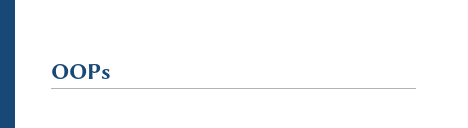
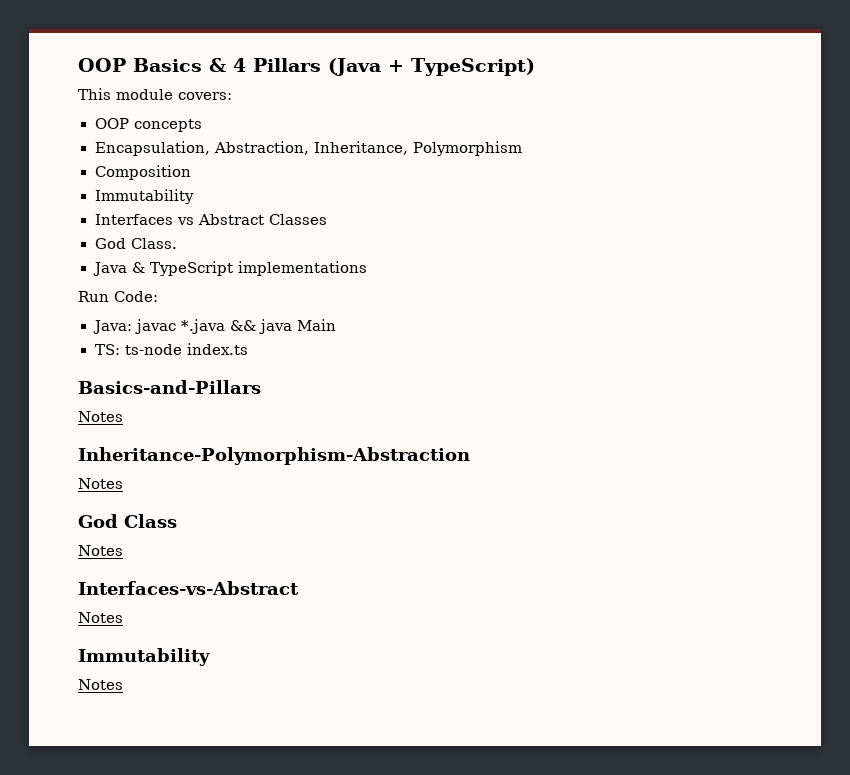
[51,64,111,79] OOPs -> [78,58,535,76] [78,88,232,100] [94,118,202,132] [94,141,522,156] [94,165,191,180] [94,189,194,204] [94,214,327,225] [94,238,177,249] [92,261,367,276] [78,291,158,302] [92,319,336,334] [94,343,248,355] [78,380,261,394] [78,411,123,422] [78,447,470,465] [78,478,123,489] [78,514,177,528] [78,545,123,556] [78,581,299,595] [78,612,123,623] [78,648,210,666] [78,679,123,690] OOP Basics & 4 Pillars (Java + TypeScript) // This module covers: // OOP concepts // Encapsulation, Abstraction, Inheritance, Polymorphism // Composition // Immutability // Interfaces vs Abstract Classes // God Class. // Java & TypeScript implementations // Run Code: // Java: javac *.java && java Main // TS: ts-node index.ts // Basics-and-Pillars // Notes // Inheritance-Polymorphism-Abstraction // Notes // God Class // Notes // Interfaces-vs-Abstract // Notes // Immutability // Notes

